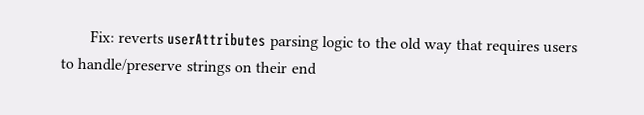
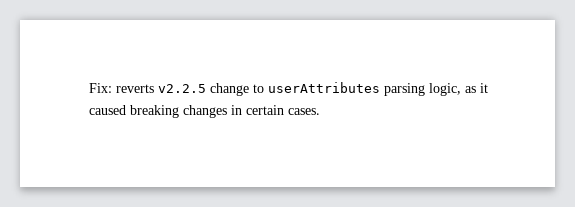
[167,31,579,56] [60,57,317,77] userAttributes parsing logic to the old way that requires users to handle/preserve strings on their end -> [158,82,488,96] [89,105,320,118] v2.2.5 change to userAttributes parsing logic, as it caused breaking changes in certain cases.

